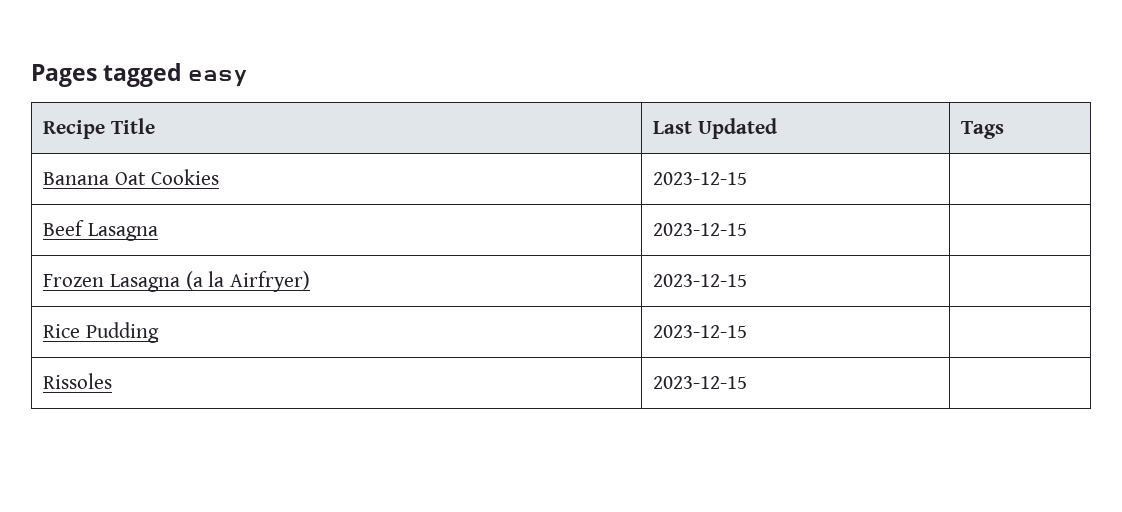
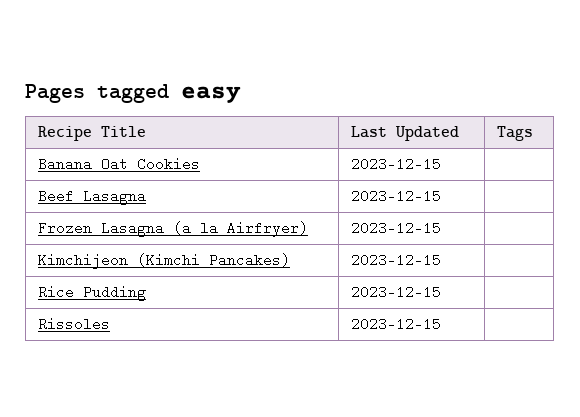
(748, 280) none -> [37,253,290,269] [350,253,441,267] // Kimchijeon (Kimchi Pancakes) | 2023-12-15 |

